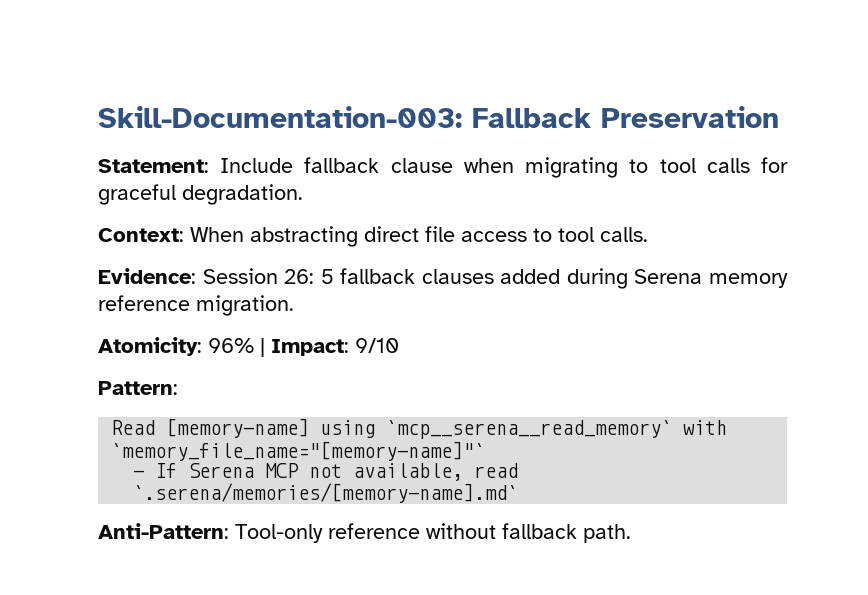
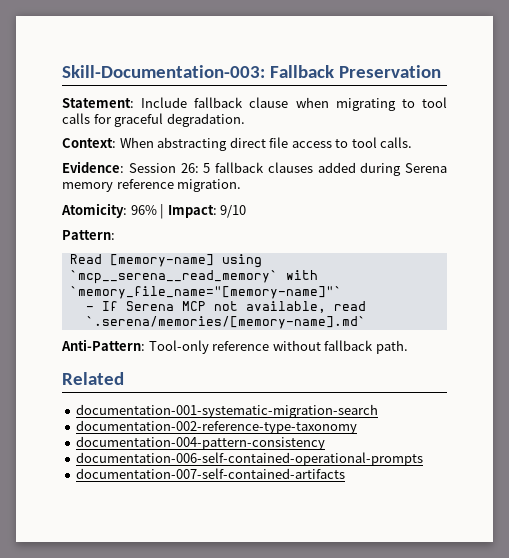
(631, 533) none -> [62,372,124,385] [76,404,379,418] [76,420,358,434] [76,436,326,450] [76,452,424,466] [76,468,346,479] // Related // documentation-001-systematic-migration-search // documentation-002-reference-type-taxonomy // documentation-004-pattern-consistency // documentation-006-self-contained-operational-prompts // documentation-007-self-contained-artifacts

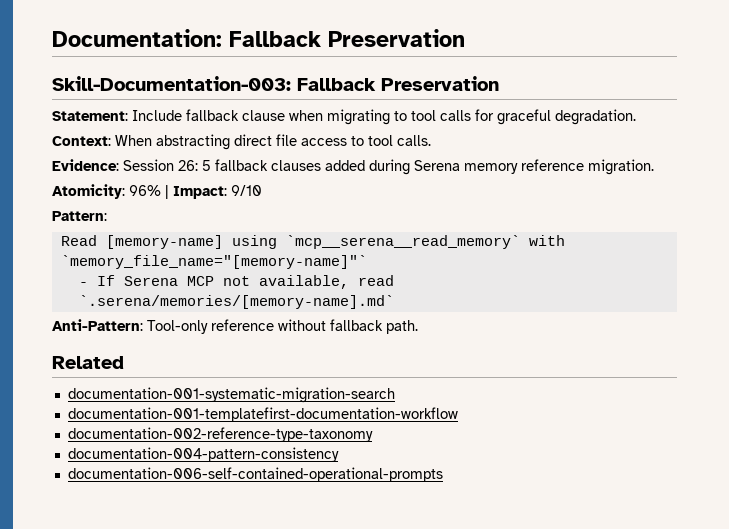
(62, 71) none -> [52,29,465,47] Documentation: Fallback Preservation //
(379, 411) none -> [67,407,458,422] // documentation-001-templatefirst-documentation-workflow
[76,468,346,479] // documentation-007-self-contained-artifacts -> (443, 474) none

